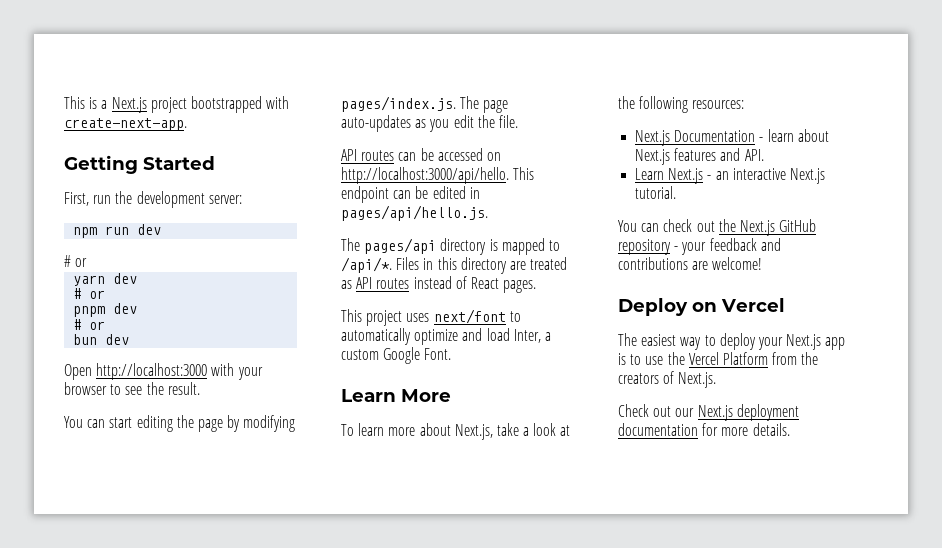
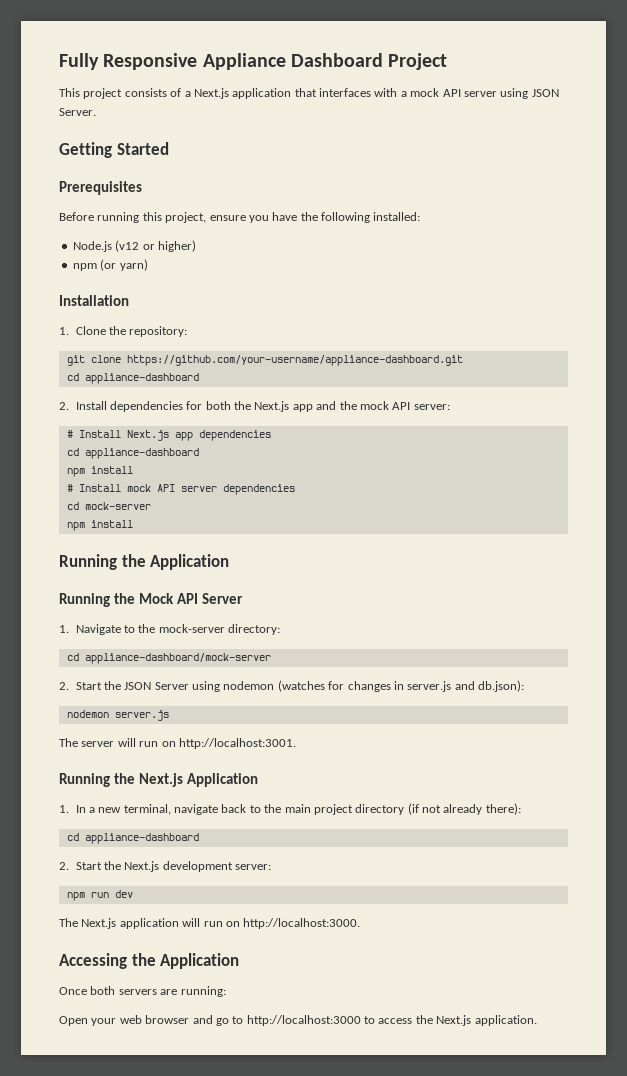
[64,96,290,113] [64,118,187,131] [64,155,215,174] [64,191,133,206] This is a Next.js project bootstrapped with create-next-app. // Getting Started // First, run the -> [59,53,448,70] [59,88,559,99] [59,108,96,116] [59,142,169,158] [59,181,142,195] [59,212,421,223] [72,240,196,252] [72,259,148,271] [59,295,129,306] [59,326,188,337] [66,355,463,366] [66,373,199,384] [59,401,450,412] [66,430,271,441] [66,448,199,459] [66,466,133,477] [66,484,295,495] [66,502,151,510] [66,520,133,531] [59,554,230,570] [59,593,243,607] [59,624,281,635] [66,653,271,664] [59,680,525,692] [66,710,169,721] [59,738,296,749] [59,773,258,787] [59,803,521,815] [66,833,199,844] [59,861,160,872] Fully Responsive Appliance Dashboard Project // This project consists of a Next.js application that interfaces with a mock API server using JSON Server. // Getting Started // Prerequisites // Before running this project, ensure you have the following installed: // Node.js (v12 or higher) // npm (or yarn) // Installation // 1. Clone the repository: // git clone https://github.com/your-username/appliance-dashboard.git // cd appliance-dashboard // 2. Install dependencies for both the Next.js app and the mock API server: // # Install Next.js app dependencies // cd appliance-dashboard // npm install // # Install mock API server dependencies // cd mock-server // npm install // Running the Application // Running the Mock API Server // 1. Navigate to the mock-server directory: // cd appliance-dashboard/mock-server // 2. Start the JSON Server using nodemon (watches for changes in server.js and db.json): // nodemon server.js // The server will run on http://localhost:3001. // Running the Next.js Application // 1. In a new terminal, navigate back to the main project directory (if not already there): // cd appliance-dashboard // 2. Start the Next.js
[64,255,88,267] [73,273,138,286] [73,288,106,299] [73,303,138,317] [73,319,106,330] [73,334,130,345] [64,363,263,380] [64,382,200,395] [64,415,296,432] [341,96,509,113] [341,115,518,132] [341,148,501,161] [341,167,535,184] [341,186,480,203] [341,205,488,221] [341,238,560,255] [341,257,568,274] [341,276,537,293] [341,309,521,326] [341,328,551,345] [341,347,452,364] [341,389,451,402] [341,423,571,440] [618,96,745,113] [635,129,829,146] [635,148,764,165] [635,168,825,184] [635,186,677,199] [618,219,817,236] [618,238,781,255] [618,257,763,270] [618,298,785,316] [618,333,846,350] [618,352,819,365] [618,371,717,388] [618,404,799,421] [618,423,790,436] # or // yarn dev // # or // pnpm dev // # or // bun dev // Open http://localhost:3000 with your browser to see the result. // You can start editing the page by modifying pages/index.js. The page auto-updates as you edit the file. // API routes can be accessed on http://localhost:3000/api/hello. This endpoint can be edited in pages/api/hello.js. // The pages/api directory is mapped to /api/*. Files in this directory are treated as API routes instead of React pages. // This project uses next/font to automatically optimize and load Inter, a custom Google Font. // Learn More // To learn more about Next.js, take a look at the following resources: // Next.js Documentation - learn about Next.js features and API. // Learn Next.js - an interactive Next.js tutorial. // You can check out the Next.js GitHub repository - your feedback and contributions are welcome! // Deploy on Vercel // The easiest way to deploy your Next.js app is to use the Vercel Platform from the creators of Next.js. // Check out our Next.js deployment documentation for more details. -> [59,918,361,929] [59,953,240,969] [59,986,226,997] [59,1015,537,1026] The Next.js application will run on http://localhost:3000. // Accessing the Application // Once both servers are running: // Open your web browser and go to http://localhost:3000 to access the Next.js application.

